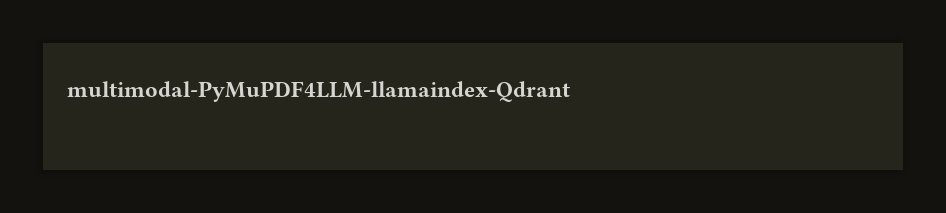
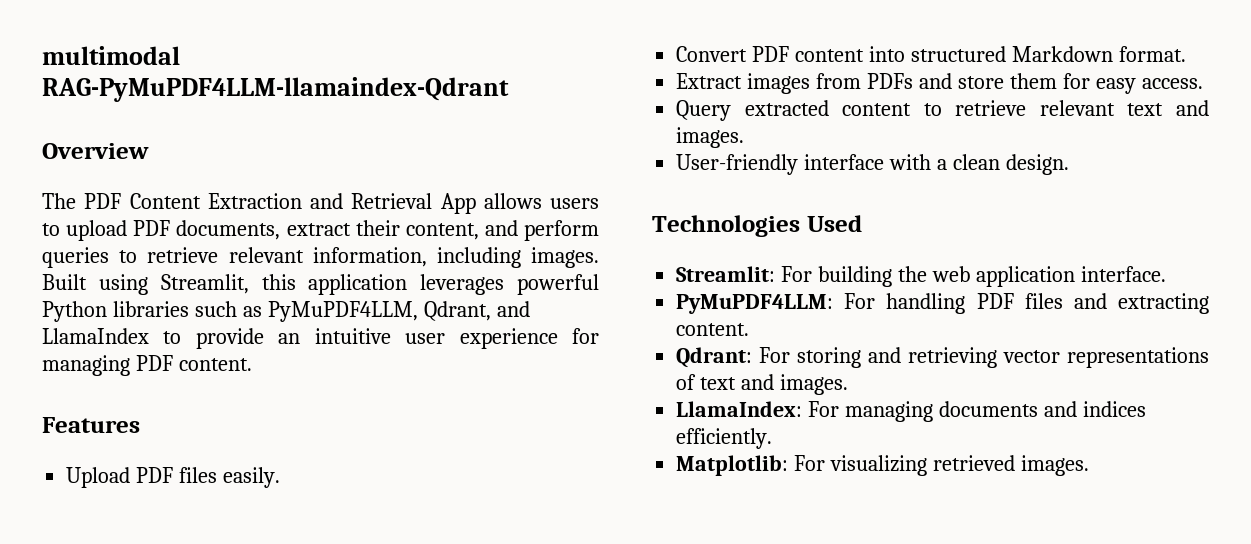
[67,81,570,102] multimodal-PyMuPDF4LLM-llamaindex-Qdrant -> [42,46,180,65] [42,77,509,102] [42,143,149,159] [42,193,599,214] [42,220,599,241] [42,247,599,268] [42,274,599,295] [42,301,530,322] [42,328,600,349] [42,355,252,376] [42,417,140,433] [66,467,281,488] [676,46,1186,62] [676,73,1203,94] [676,100,1209,121] [676,127,745,148] [676,154,1069,175] [652,215,862,237] [676,266,1166,287] [676,293,1209,314] [676,323,750,336] [676,347,1209,368] [676,374,849,395] [676,401,1146,422] [676,428,773,449] [676,455,1089,476] multimodal RAG-PyMuPDF4LLM-llamaindex-Qdrant // Overview // The PDF Content Extraction and Retrieval App allows users to upload PDF documents, extract their content, and perform queries to retrieve relevant information, including images. Built using Streamlit, this application leverages powerful Python libraries such as PyMuPDF4LLM, Qdrant, and LlamaIndex to provide an intuitive user experience for managing PDF content. // Features // Upload PDF files easily. // Convert PDF content into structured Markdown format. // Extract images from PDFs and store them for easy access. // Query extracted content to retrieve relevant text and images. // User-friendly interface with a clean design. // Technologies Used // Streamlit: For building the web application interface. // PyMuPDF4LLM: For handling PDF files and extracting content. // Qdrant: For storing and retrieving vector representations of text and images. // LlamaIndex: For managing documents and indices efficiently. // Matplotlib: For visualizing retrieved images.

